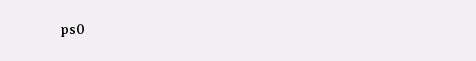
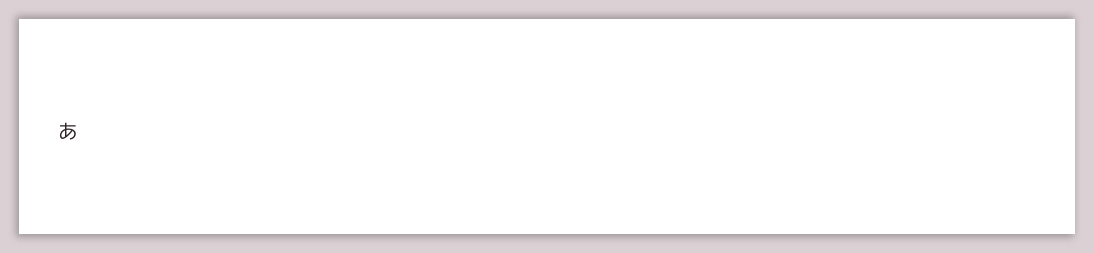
[61,24,85,37] ps0 -> [58,122,78,140] あ

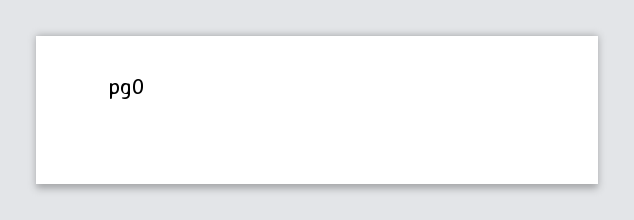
[58,122,78,140] あ -> [108,79,144,99] pg0

